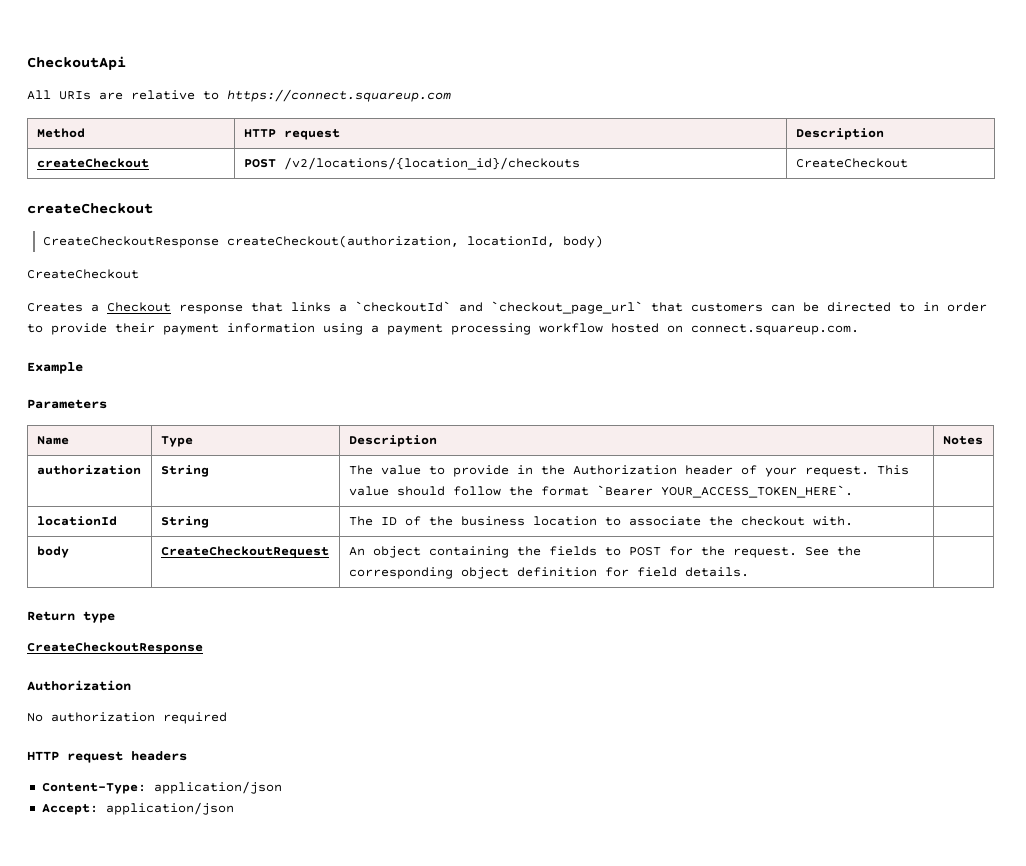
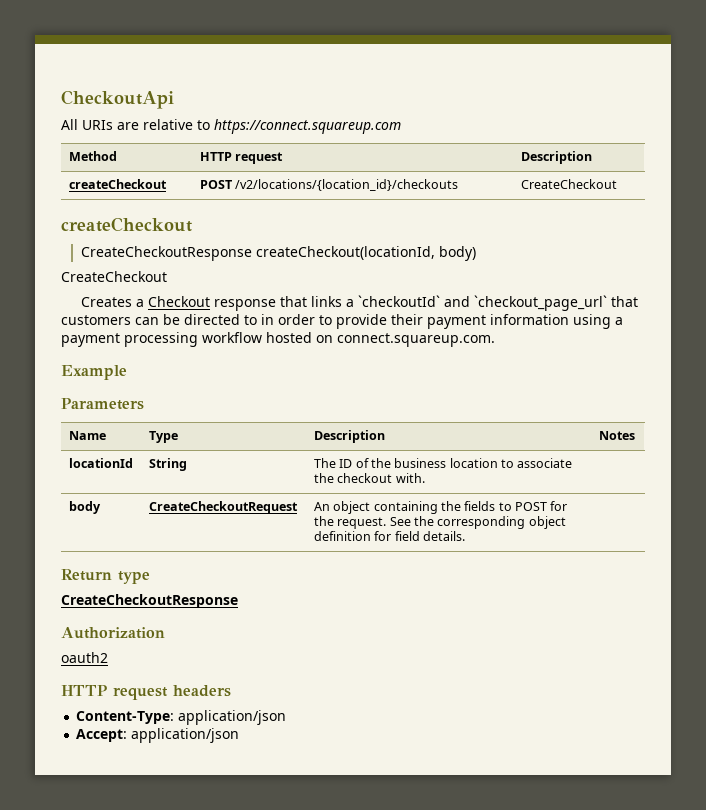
[226,235,555,248] createCheckout(authorization, locationId, -> [255,246,435,260] createCheckout(locationId,
[36,465,141,475] [160,465,209,477] [348,465,909,477] [348,485,853,498] // authorization | String | The value to provide in the Authorization header of your request. This value should follow the format `Bearer YOUR_ACCESS_TOKEN_HERE`. | -> (635, 435) none
[27,712,227,724] No authorization required -> [61,652,108,663] oauth2

